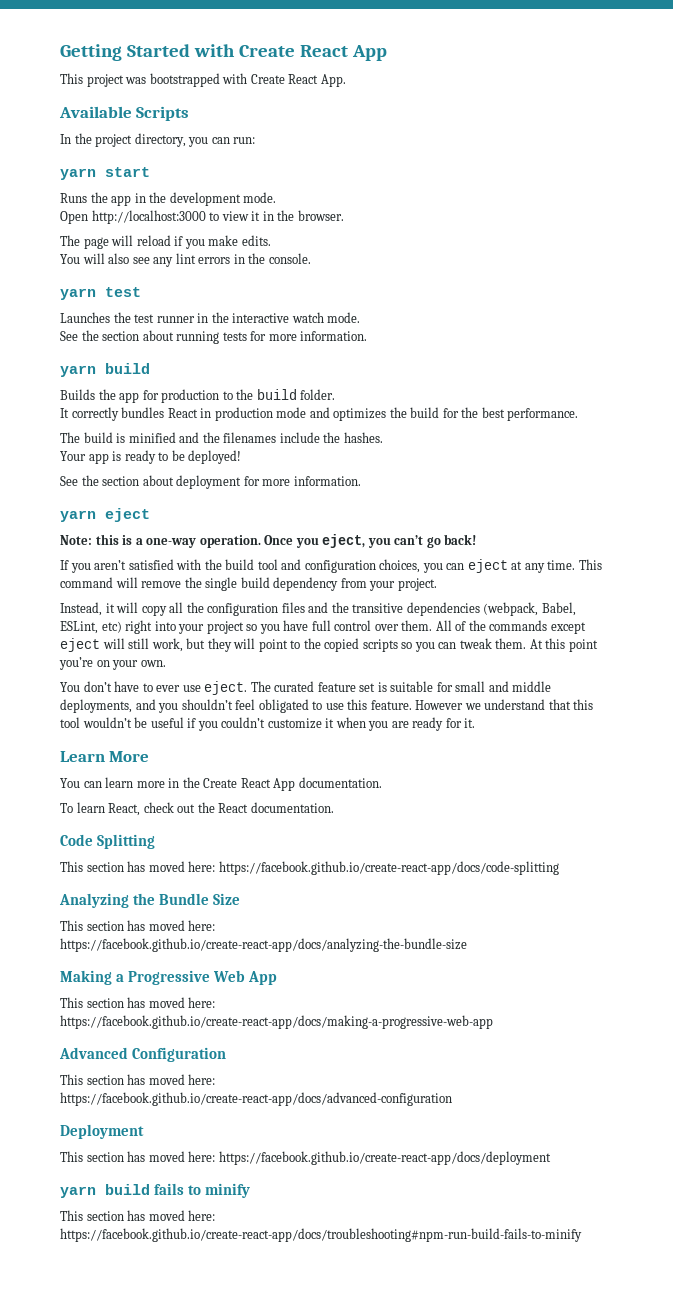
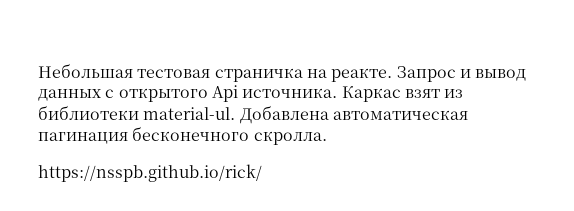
[60,44,387,61] [60,73,346,87] [59,106,190,121] [60,133,256,147] [60,167,150,180] [60,192,277,206] [60,210,344,224] [60,235,271,249] [60,253,311,267] [60,287,141,300] [60,312,361,323] [60,330,368,344] [60,363,150,377] [60,389,336,403] [60,407,579,421] [60,432,383,443] [60,450,242,464] [60,475,361,489] [60,508,150,522] [60,534,477,548] [60,559,602,573] [60,577,437,591] [60,602,576,616] [60,620,586,634] [60,638,598,652] [59,657,166,670] [60,681,552,695] [60,699,594,713] [60,717,476,731] [60,751,150,762] [60,777,382,791] [60,802,334,816] [60,834,155,849] [60,861,559,875] [59,893,240,908] [60,920,216,931] [60,938,467,952] [60,970,277,985] [60,997,216,1008] [60,1015,493,1029] [59,1047,226,1062] [60,1074,216,1085] [60,1092,452,1106] [60,1124,144,1139] [60,1151,551,1165] [60,1183,250,1198] [60,1210,216,1221] [60,1228,582,1242] Getting Started with Create React App // This project was bootstrapped with Create React App. // Available Scripts // In the project directory, you can run: // yarn start // Runs the app in the development mode. // Open http://localhost:3000 to view it in the browser. // The page will reload if you make edits. // You will also see any lint errors in the console. // yarn test // Launches the test runner in the interactive watch mode. // See the section about running tests for more information. // yarn build // Builds the app for production to the build folder. // It correctly bundles React in production mode and optimizes the build for the best performance. // The build is minified and the filenames include the hashes. // Your app is ready to be deployed! // See the section about deployment for more information. // yarn eject // Note: this is a one-way operation. Once you eject, you can’t go back! // If you aren’t satisfied with the build tool and configuration choices, you can eject at any time. This command will remove the single build dependency from your project. // Instead, it will copy all the configuration files and the transitive dependencies (webpack, Babel, ESLint, etc) right into your project so you have full control over them. All of the commands except eject will still work, but they will point to the copied scripts so you can tweak them. At this point you’re on your own. // You don’t have to ever use eject. The curated feature set is suitable for small and middle deployments, and you shouldn’t feel obligated to use this feature. However we understand that this tool wouldn’t be useful if you couldn’t customize it when you are ready for it. // Learn More // You can learn more in the Create React App documentation. // To learn React, check out the React documentation. // Code Splitting // This section has moved here: https://facebook.github.io/create-react-app/docs/code-splitting // Analyzing the Bundle Size // This section has moved here: https://facebook.github.io/create-react-app/docs/analyzing-the-bundle-size // Making a Progressive Web App // This section has moved here: https://facebook.github.io/create-react-app/docs/making-a-progressive-web-app // Advanced Configuration // This section has moved here: https://facebook.github.io/create-react-app/docs/advanced-configuration // Deployment // This section has moved here: https://facebook.github.io/create-react-app/docs/deployment // yarn build fails to minify // This section has moved here: https://facebook.github.io/create-react-app/docs/troubleshooting#npm-run-build-fails-to-minify -> [38,63,527,82] [38,85,464,102] [38,105,468,124] [38,126,327,145] [38,164,262,182] Небольшая тестовая страничка на реакте. Запрос и вывод данных с открытого Api источника. Каркас взят из библиотеки material-ul. Добавлена автоматическая пагинация бесконечного скролла. // https://nsspb.github.io/rick/

